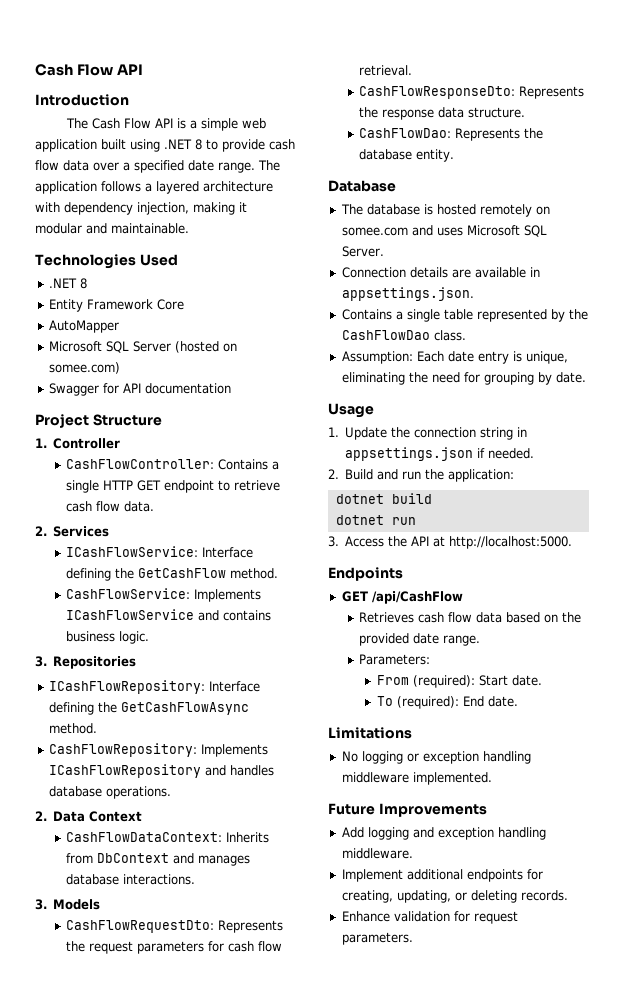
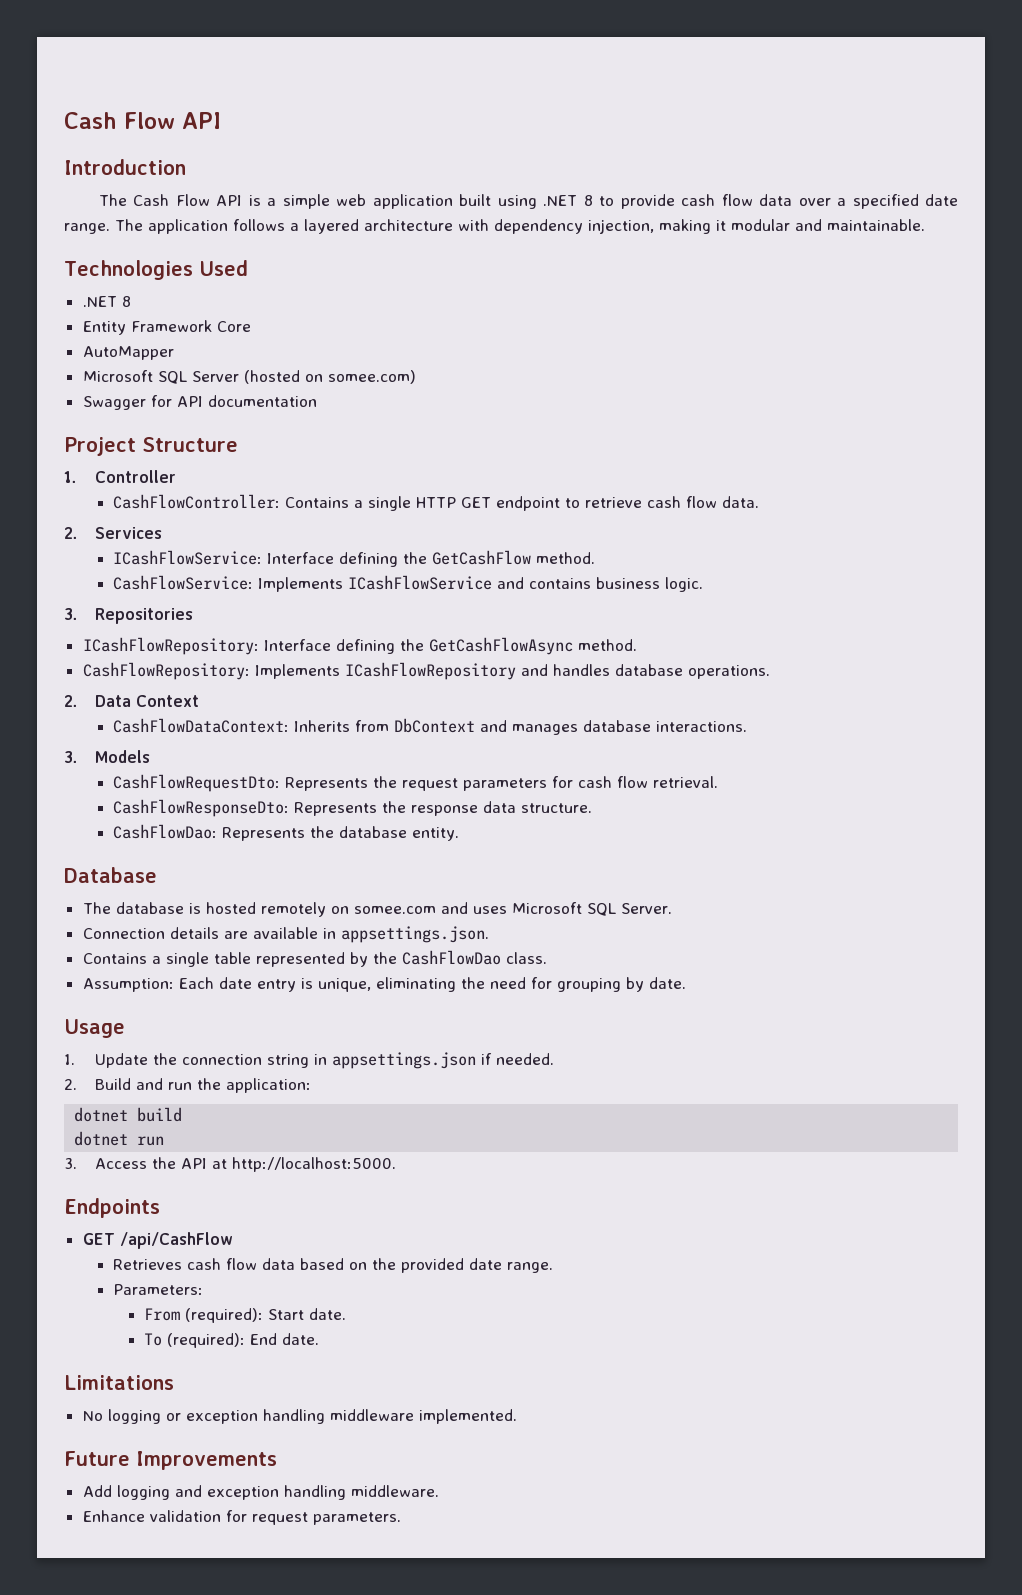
[341,869,543,882] [341,890,568,903] // Implement additional endpoints for creating, updating, or deleting records. -> (439, 1491) none

